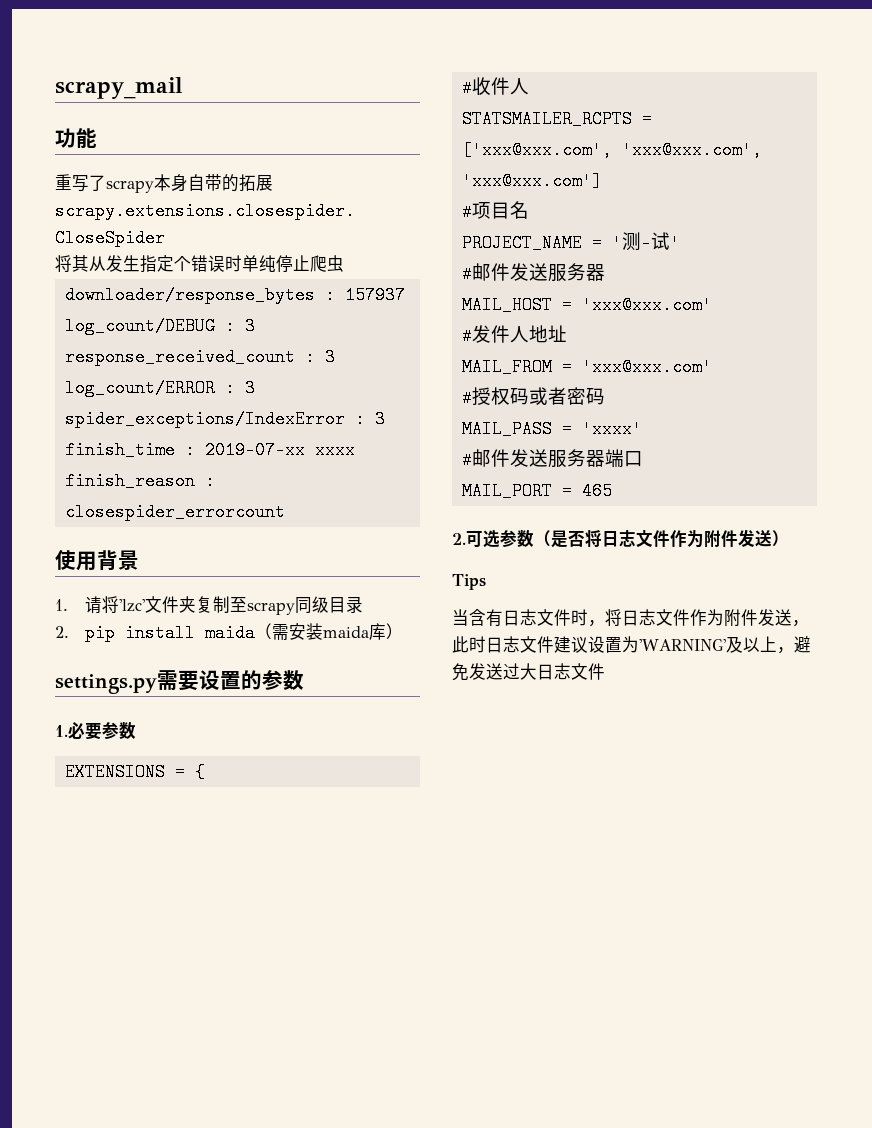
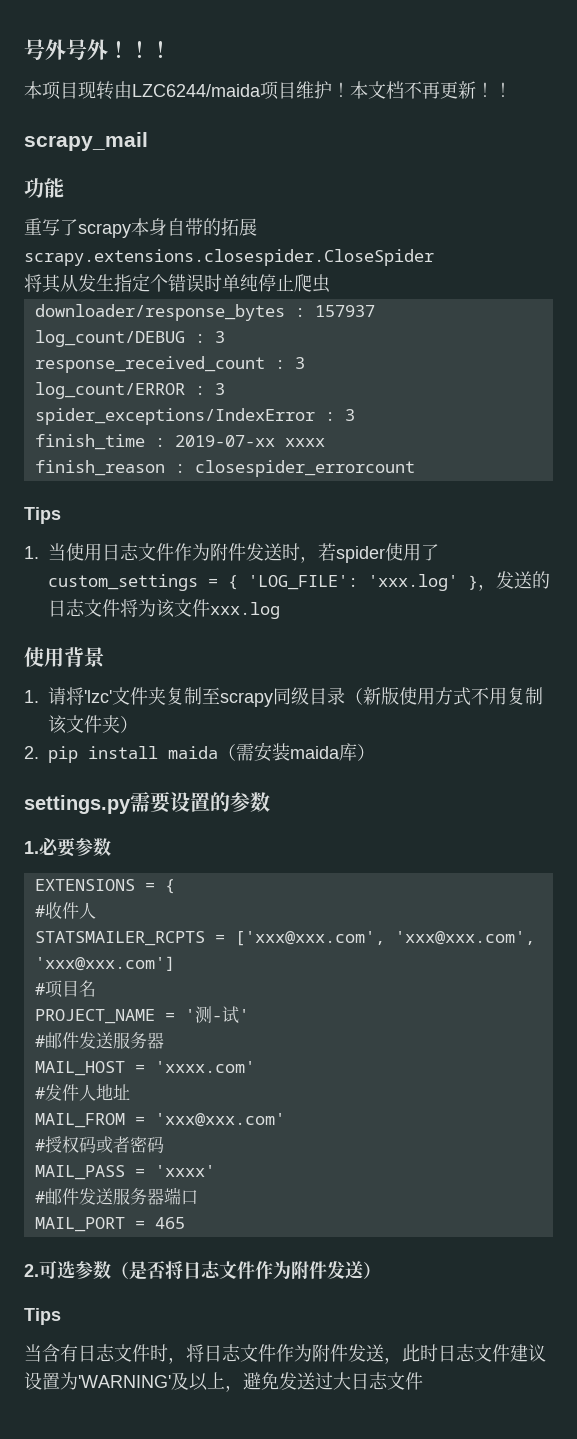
(55, 88) none -> [24,39,171,60] [24,81,512,100] 号外号外！！！ // 本项目现转由LZC6244/maida项目维护！本文档不再更新！！ //
(285, 512) none -> [24,507,61,524] [24,543,439,563] [48,571,550,591] [48,599,280,619] // Tips // 1.当使用日志文件作为附件发送时，若spider使用了custom_settings = { 'LOG_FILE': 'xxx.log' }，发送的日志文件将为该文件xxx.log
(363, 604) none -> [345,687,543,706] [48,715,138,734] （新版使用方式不用复制该文件夹）
[581,296,712,314] 'xxx@xxx.com' -> [154,1061,255,1073] 'xxxx.com'

